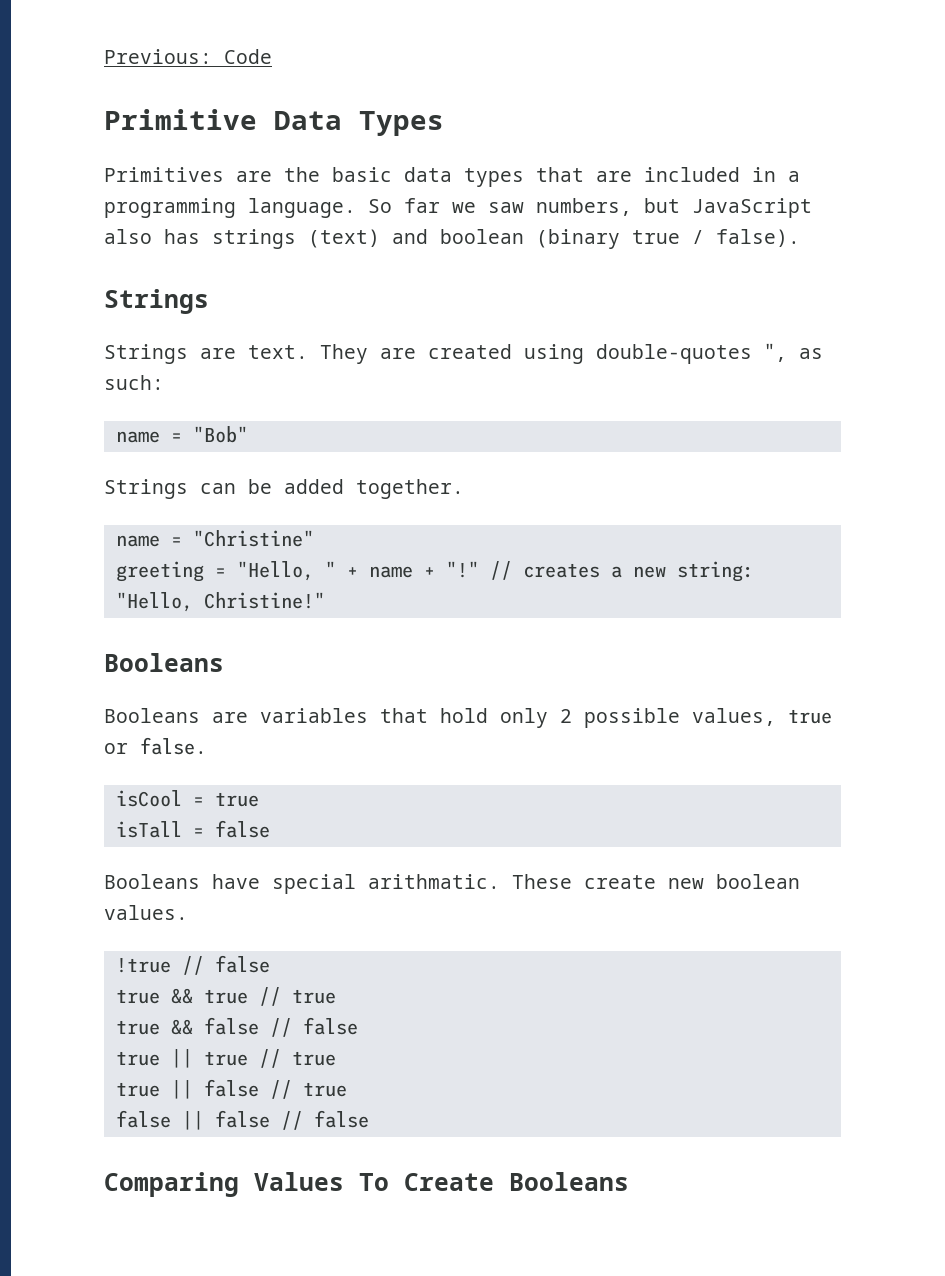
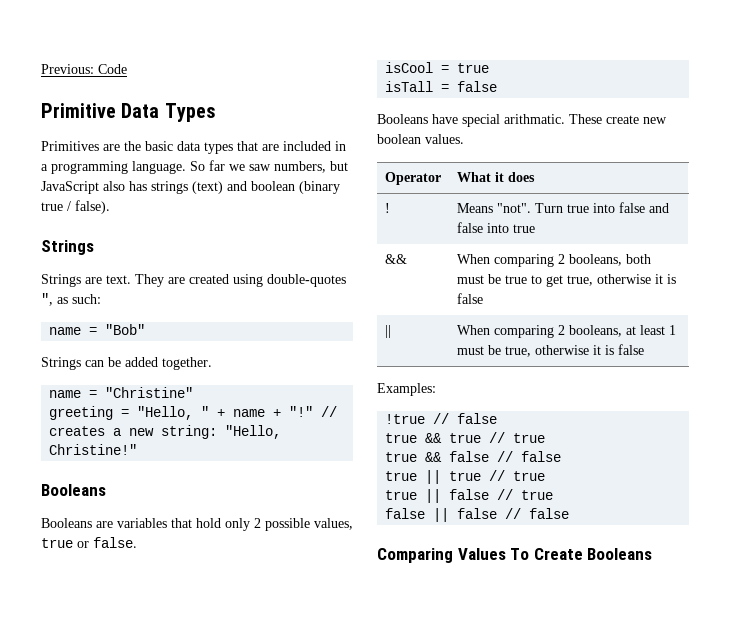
(188, 912) none -> [384,172,441,185] [456,172,535,182] [384,203,390,213] [456,202,669,213] [456,222,535,233] [384,254,407,264] [456,254,651,267] [456,274,676,287] [456,293,483,304] [384,325,391,338] [456,325,676,338] [456,344,644,357] [377,383,436,396] // Operator | What it does // ! | Means "not". Turn true into false and false into true // && | When comparing 2 booleans, both must be true to get true, otherwise it is false // || | When comparing 2 booleans, at least 1 must be true, otherwise it is false // Examples:

